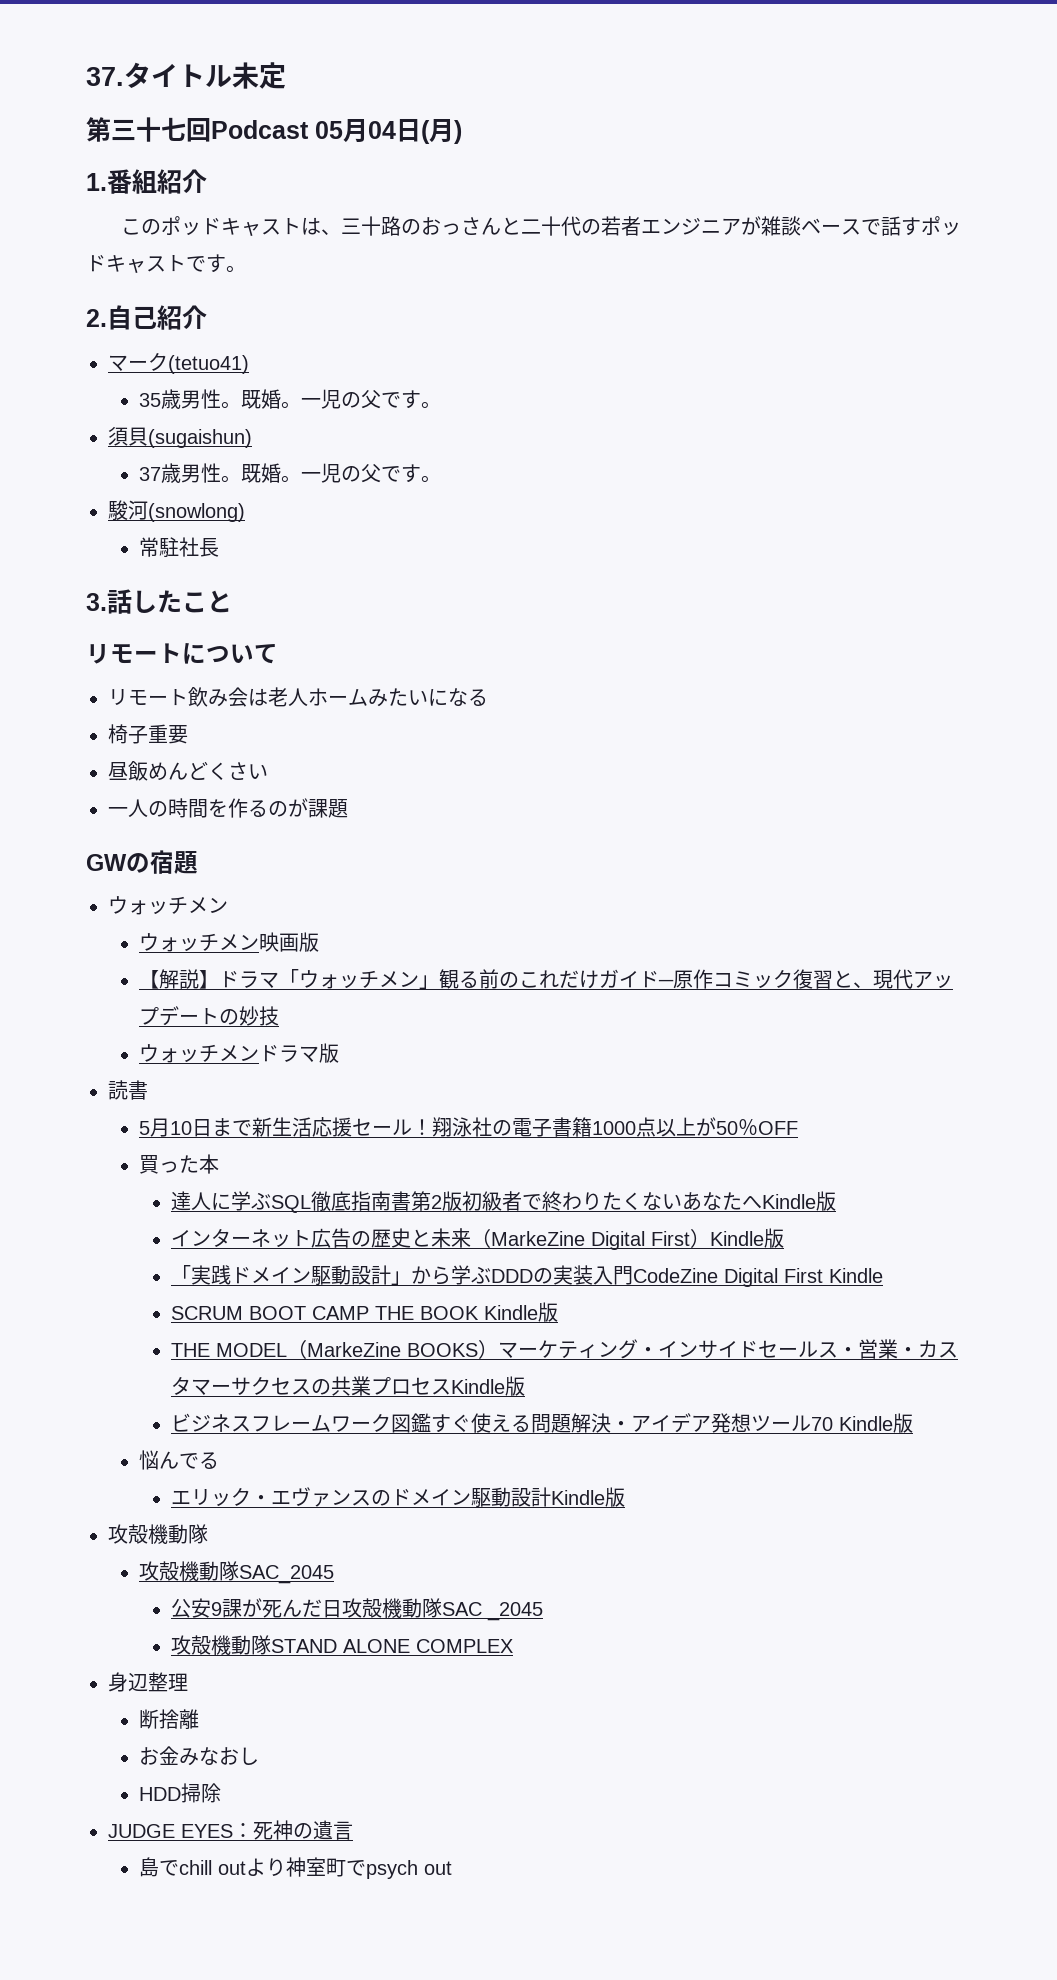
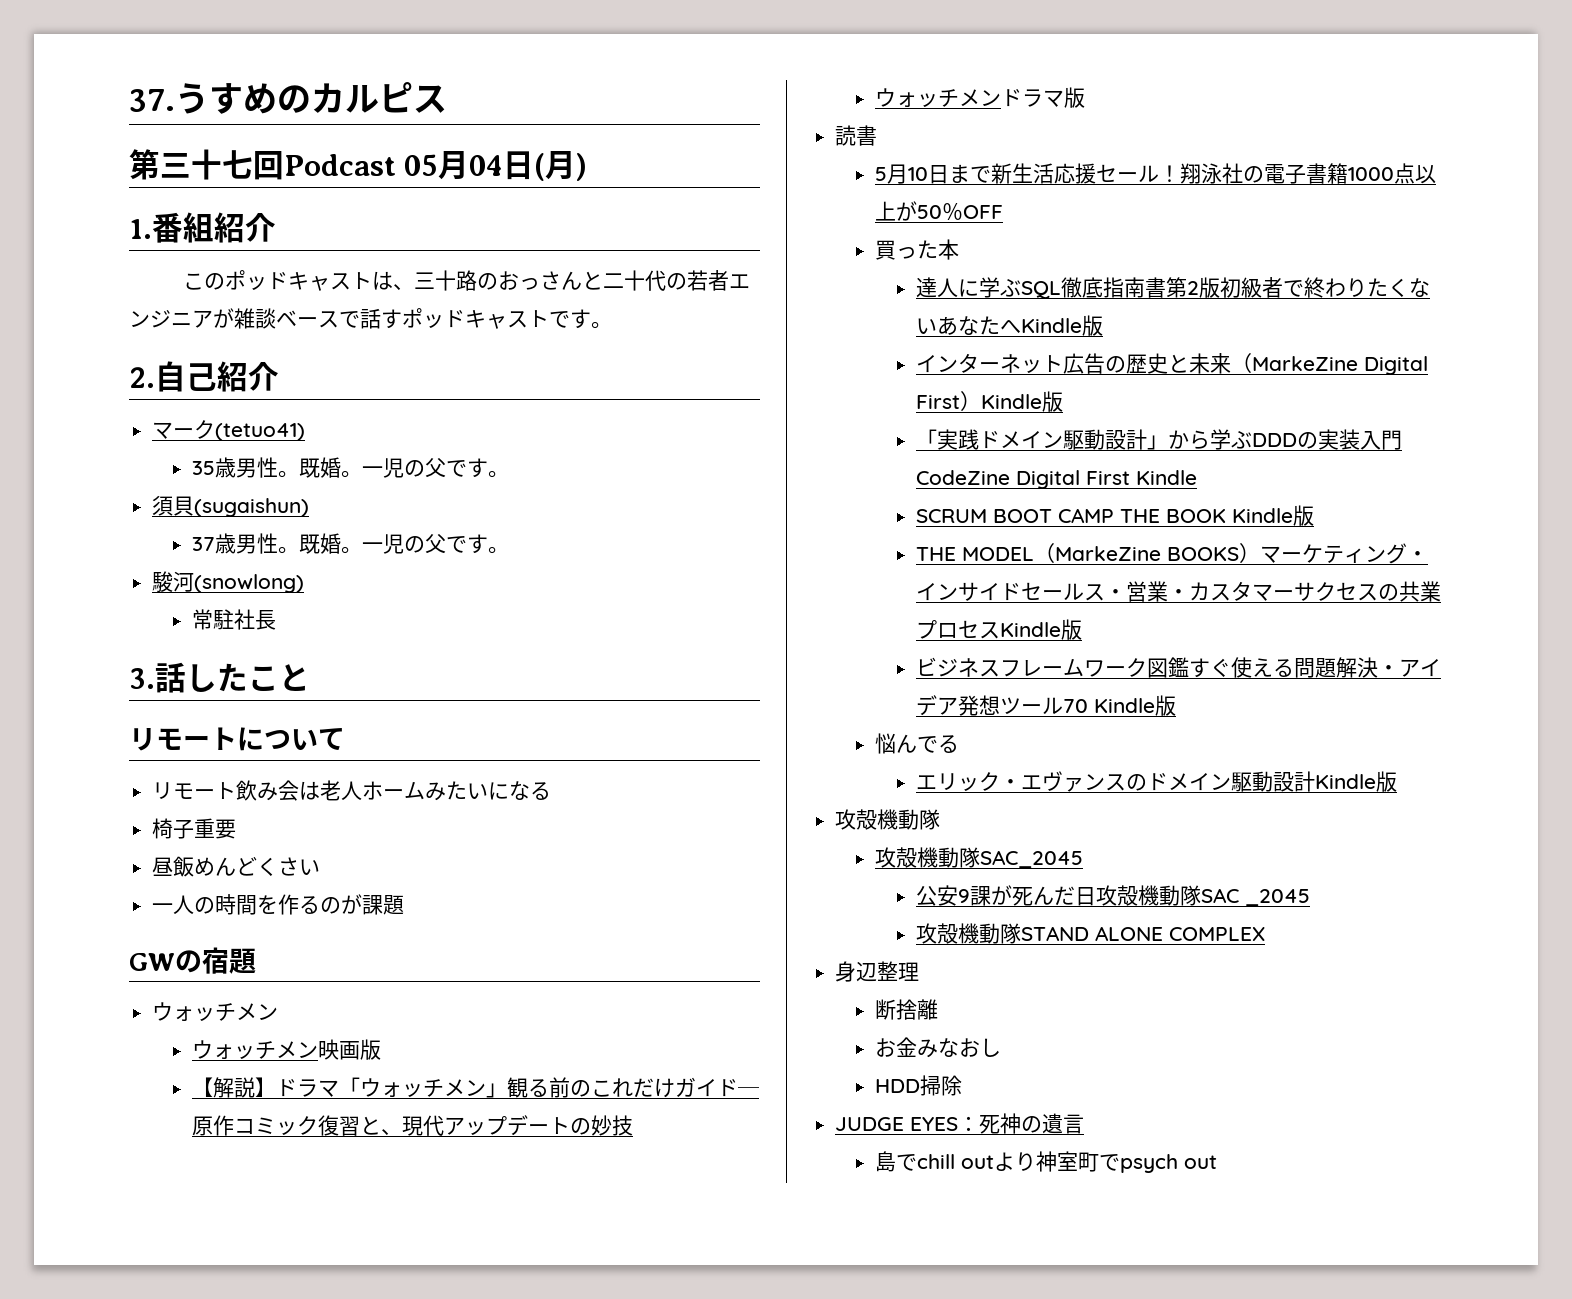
[124,62,286,89] タイトル未定 -> [174,82,447,114] うすめのカルピス

